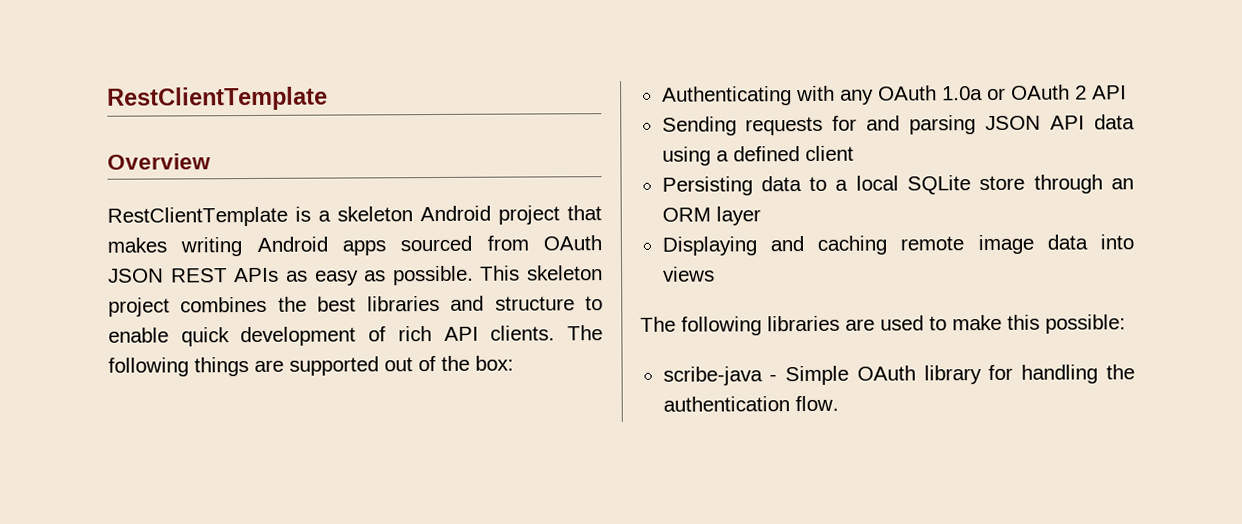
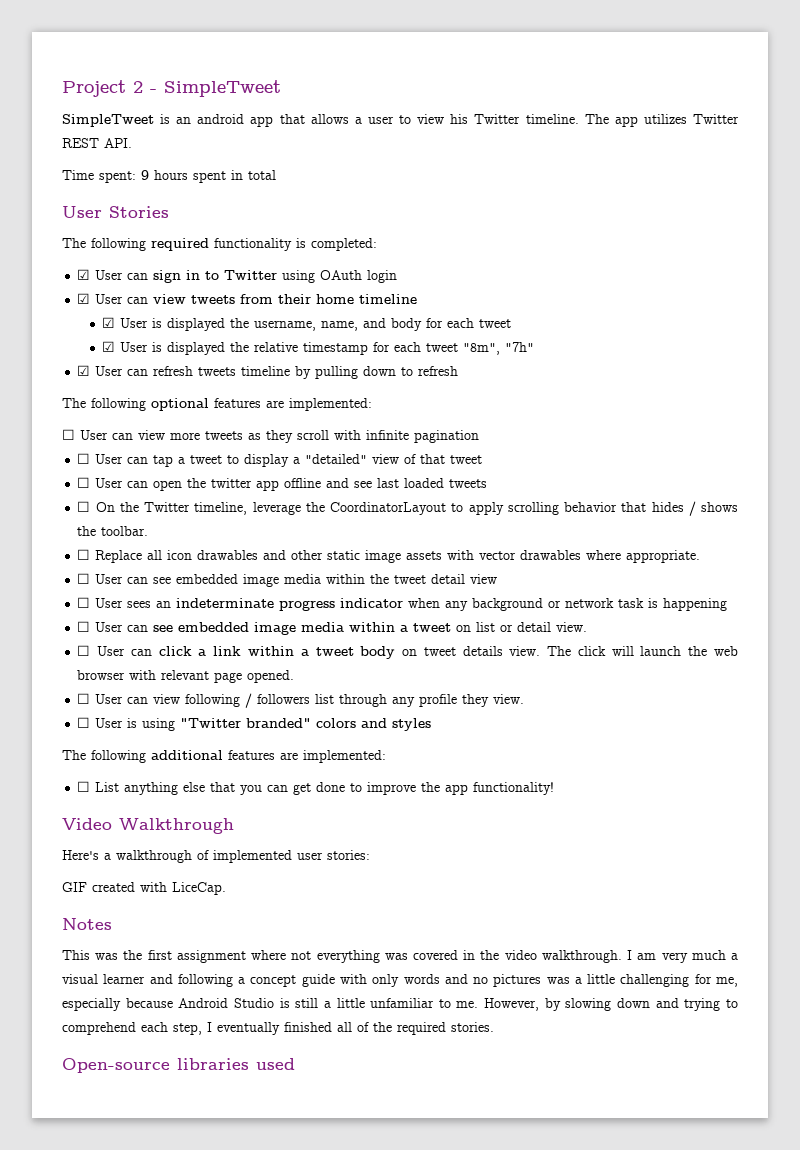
[107,86,328,111] [107,153,211,170] [107,205,602,227] [107,235,602,257] [108,265,603,286] [108,295,603,317] [108,325,603,347] [108,355,514,377] [661,84,1127,106] [661,114,1135,136] [661,145,854,166] [661,174,1134,196] [661,206,761,226] [661,234,1134,256] [662,266,715,282] [640,314,1126,336] [662,364,1135,386] [662,395,839,412] RestClientTemplate // Overview // RestClientTemplate is a skeleton Android project that makes writing Android apps sourced from OAuth JSON REST APIs as easy as possible. This skeleton project combines the best libraries and structure to enable quick development of rich API clients. The following things are supported out of the box: // Authenticating with any OAuth 1.0a or OAuth 2 API // Sending requests for and parsing JSON API data using a defined client // Persisting data to a local SQLite store through an ORM layer // Displaying and caching remote image data into views // The following libraries are used to make this possible: // scribe-java - Simple OAuth library for handling the authentication flow. -> [62,80,281,97] [62,114,740,127] [62,138,132,148] [62,170,276,183] [62,206,169,218] [62,238,377,251] [77,269,398,283] [77,293,418,304] [102,317,512,331] [102,341,535,355] [77,365,459,379] [62,398,372,411] [62,429,479,443] [77,453,483,467] [77,477,488,491] [77,501,739,516] [77,526,149,536] [77,549,701,563] [77,573,498,587] [77,597,728,611] [77,621,588,635] [77,645,738,659] [77,670,295,683] [77,693,525,708] [77,717,432,731] [62,750,386,763] [77,781,555,795] [62,818,234,834] [62,850,370,863] [62,882,226,895] [62,918,112,930] [62,950,738,963] [62,974,739,987] [62,998,738,1011] [62,1022,494,1035] [62,1058,295,1073] Project 2 - SimpleTweet // SimpleTweet is an android app that allows a user to view his Twitter timeline. The app utilizes Twitter REST API. // Time spent: 9 hours spent in total // User Stories // The following required functionality is completed: // ☑ User can sign in to Twitter using OAuth login // ☑ User can view tweets from their home timeline // ☑ User is displayed the username, name, and body for each tweet // ☑ User is displayed the relative timestamp for each tweet "8m", "7h" // ☑ User can refresh tweets timeline by pulling down to refresh // The following optional features are implemented: // ☐ User can view more tweets as they scroll with infinite pagination // ☐ User can tap a tweet to display a "detailed" view of that tweet // ☐ User can open the twitter app offline and see last loaded tweets // ☐ On the Twitter timeline, leverage the CoordinatorLayout to apply scrolling behavior that hides / shows the toolbar. // ☐ Replace all icon drawables and other static image assets with vector drawables where appropriate. // ☐ User can see embedded image media within the tweet detail view // ☐ User sees an indeterminate progress indicator when any background or network task is happening // ☐ User can see embedded image media within a tweet on list or detail view. // ☐ User can click a link within a tweet body on tweet details view. The click will launch the web browser with relevant page opened. // ☐ User can view following / followers list through any profile they view. // ☐ User is using "Twitter branded" colors and styles // The following additional features are implemented: // ☐ List anything else that you can get done to improve the app functionality! // Video Walkthrough // Here's a walkthrough of implemented user stories: // GIF created with LiceCap. // Notes // This was the first assignment where not everything was covered in the video walkthrough. I am very much a visual learner and following a concept guide with only words and no pictures was a little challenging for me, especially because Android Studio is still a little unfamiliar to me. However, by slowing down and trying to comprehend each step, I eventually finished all of the required stories. // Open-source libraries used

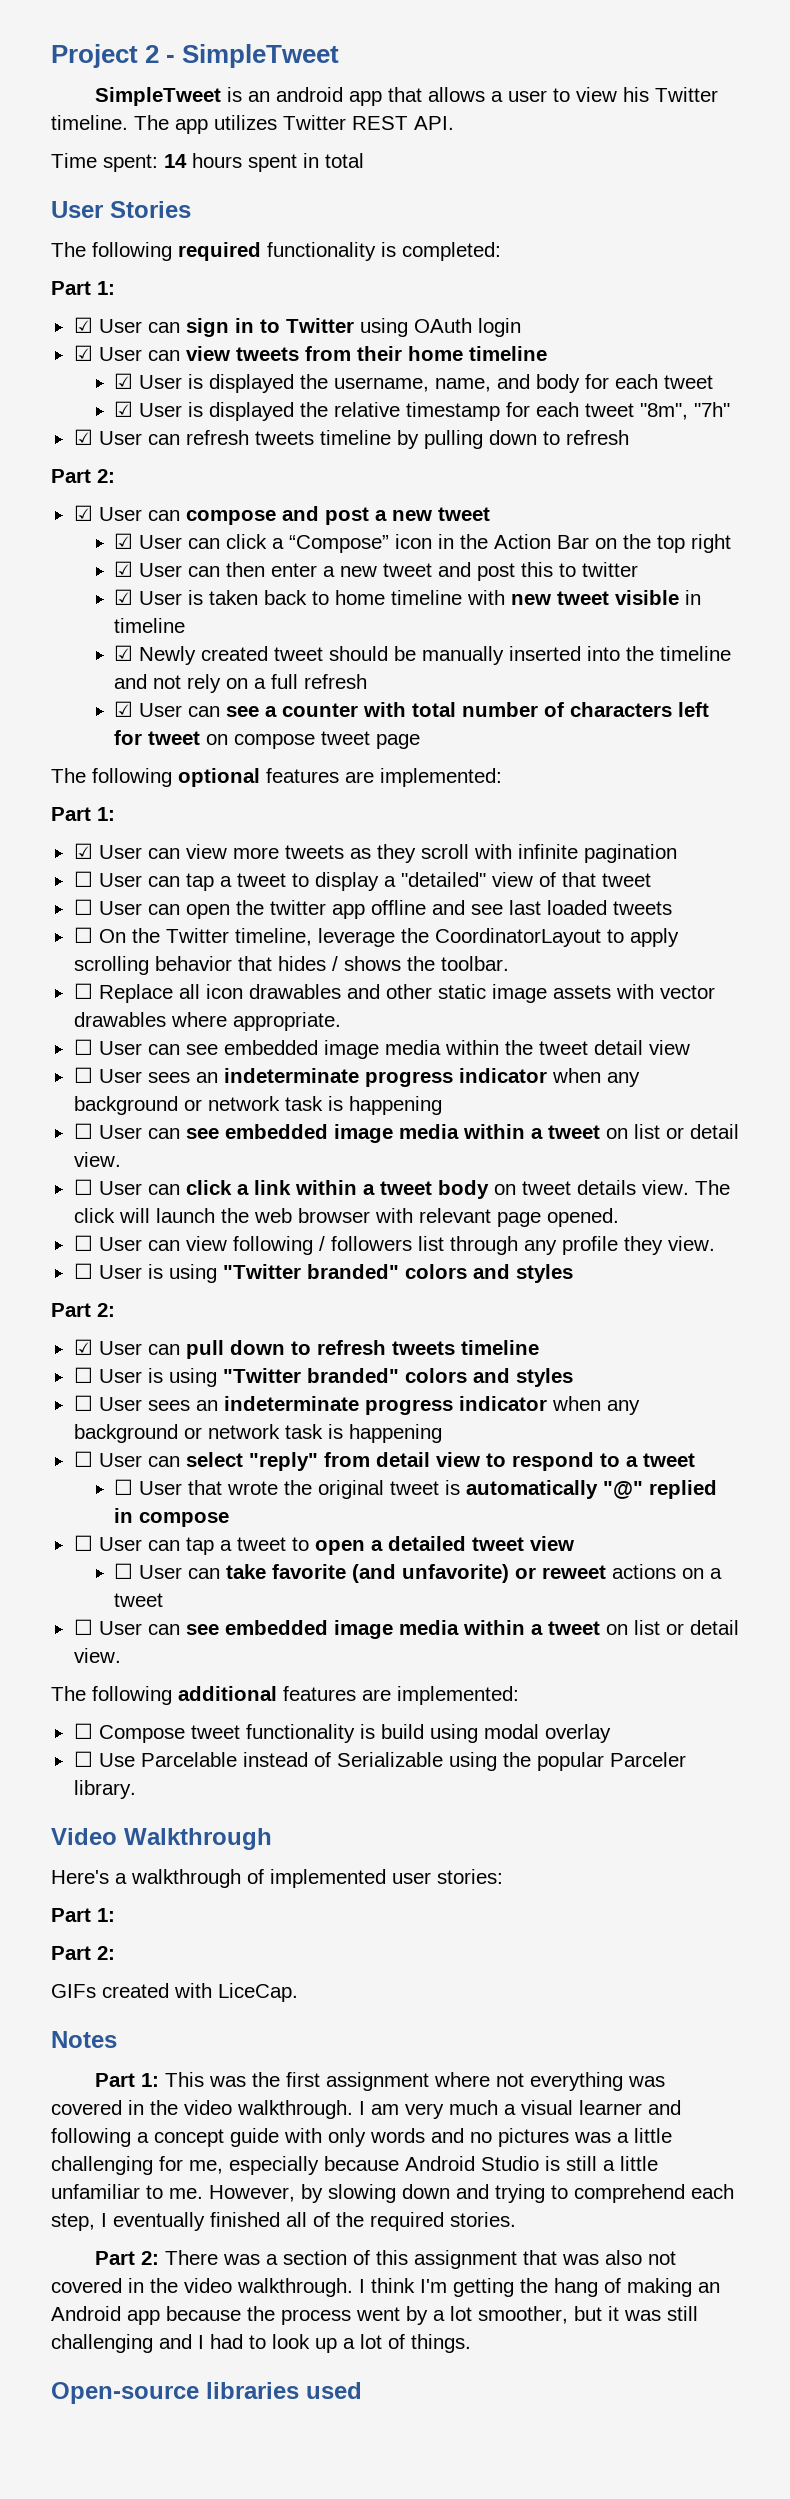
[141,170,149,180] 9 -> [164,154,187,168] 14
(377, 244) none -> [51,281,115,295] // Part 1:
(459, 371) none -> [51,469,115,483] [73,505,490,525] [114,533,732,553] [114,561,639,581] [114,589,702,605] [114,618,186,633] [114,645,732,665] [114,674,368,693] [114,701,710,717] [114,730,421,749] // Part 2: // ☑ User can compose and post a new tweet // ☑ User can click a “Compose” icon in the Action Bar on the top right // ☑ User can then enter a new tweet and post this to twitter // ☑ User is taken back to home timeline with new tweet visible in timeline // ☑ Newly created tweet should be manually inserted into the timeline and not rely on a full refresh // ☑ User can see a counter with total number of characters left for tweet on compose tweet page
[62,429,75,440] ☐ -> [51,807,115,821] [73,843,93,859] Part 1: // ☑
(432, 724) none -> [51,1303,115,1317] [73,1339,539,1359] [73,1367,573,1387] [73,1395,640,1415] [73,1424,442,1443] [73,1451,695,1471] [114,1479,718,1499] [114,1508,230,1527] [73,1535,574,1555] [114,1563,723,1583] [114,1593,164,1607] [73,1619,739,1639] [73,1648,121,1663] // Part 2: // ☑ User can pull down to refresh tweets timeline // ☐ User is using "Twitter branded" colors and styles // ☐ User sees an indeterminate progress indicator when any background or network task is happening // ☐ User can select "reply" from detail view to respond to a tweet // ☐ User that wrote the original tweet is automatically "@" replied in compose // ☐ User can tap a tweet to open a detailed tweet view // ☐ User can take favorite (and unfavorite) or reweet actions on a tweet // ☐ User can see embedded image media within a tweet on list or detail view.
[95,782,555,795] List anything else that you can get done to improve the app functionality! -> [98,1724,611,1743] [73,1751,686,1771] [73,1780,136,1799] Compose tweet functionality is build using modal overlay // ☐ Use Parcelable instead of Serializable using the popular Parceler library.
[62,882,87,892] GIF -> [51,1908,115,1922] [51,1946,115,1960] [51,1984,96,1998] Part 1: // Part 2: // GIFs
(112, 924) none -> [95,2073,160,2087] Part 1:
(494, 1027) none -> [95,2250,677,2269] [51,2278,720,2297] [51,2306,698,2325] [51,2334,471,2353] // Part 2: There was a section of this assignment that was also not covered in the video walkthrough. I think I'm getting the hang of making an Android app because the process went by a lot smoother, but it was still challenging and I had to look up a lot of things.

